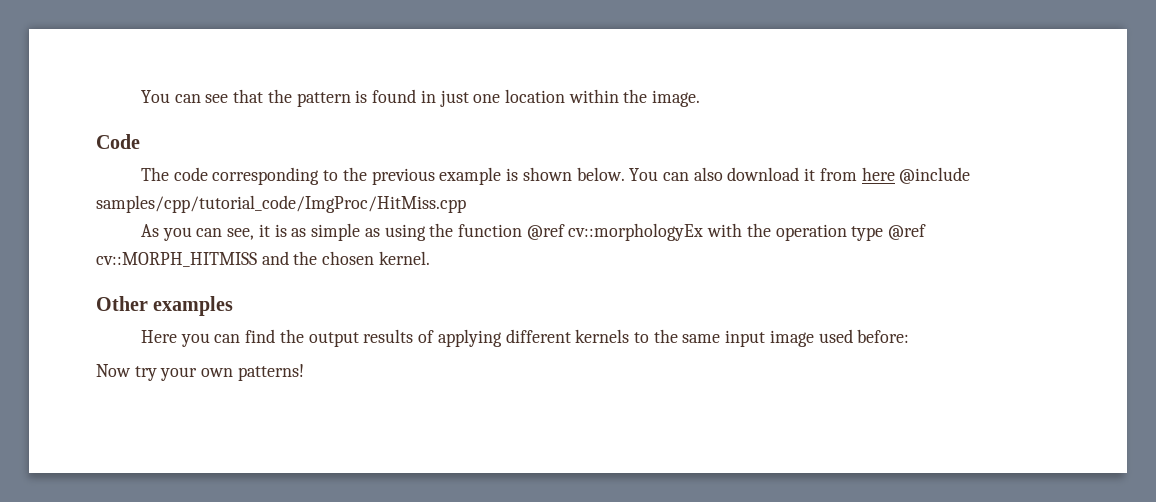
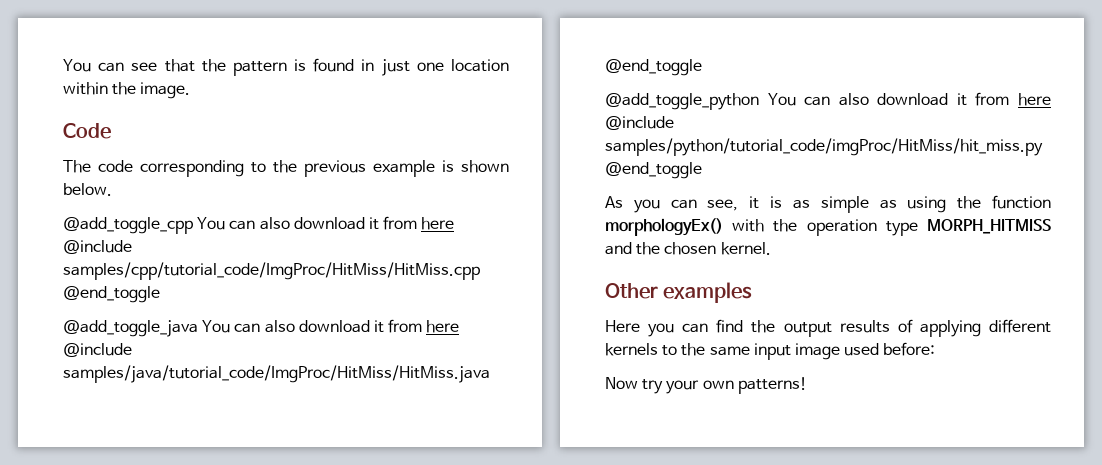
[629,167,971,184] [96,195,466,213] You can also download it from here @include samples/cpp/tutorial_code/ImgProc/HitMiss.cpp -> [63,216,455,234] [63,240,132,254] [63,262,480,280] [63,286,160,303] [63,319,460,337] [63,343,132,357] [63,365,490,383] [605,59,702,76] [605,92,1051,110] [605,116,674,130] [605,138,1043,156] [605,162,702,179] // @add_toggle_cpp You can also download it from here @include samples/cpp/tutorial_code/ImgProc/HitMiss/HitMiss.cpp @end_toggle // @add_toggle_java You can also download it from here @include samples/java/tutorial_code/ImgProc/HitMiss/HitMiss.java @end_toggle // @add_toggle_python You can also download it from here @include samples/python/tutorial_code/imgProc/HitMiss/hit_miss.py @end_toggle
[526,223,704,241] @ref cv::morphologyEx -> [605,218,723,236] morphologyEx()
[888,224,927,240] [96,252,257,267] @ref cv::MORPH_HITMISS -> [927,219,1051,234] MORPH_HITMISS

